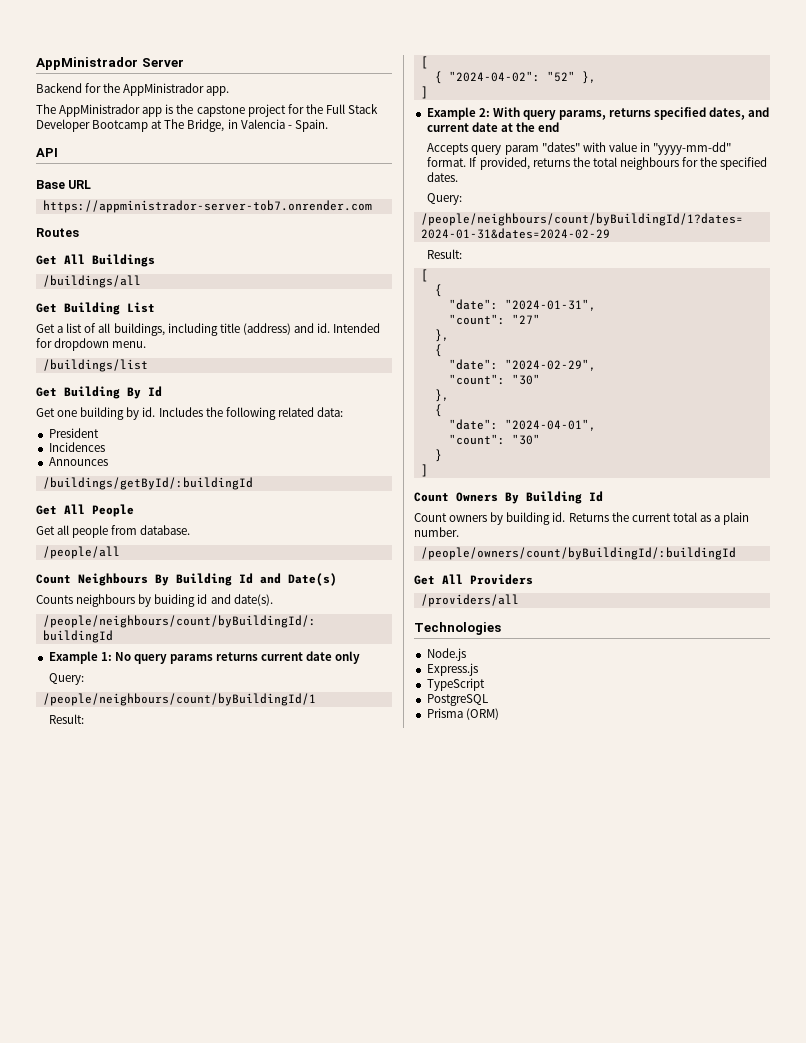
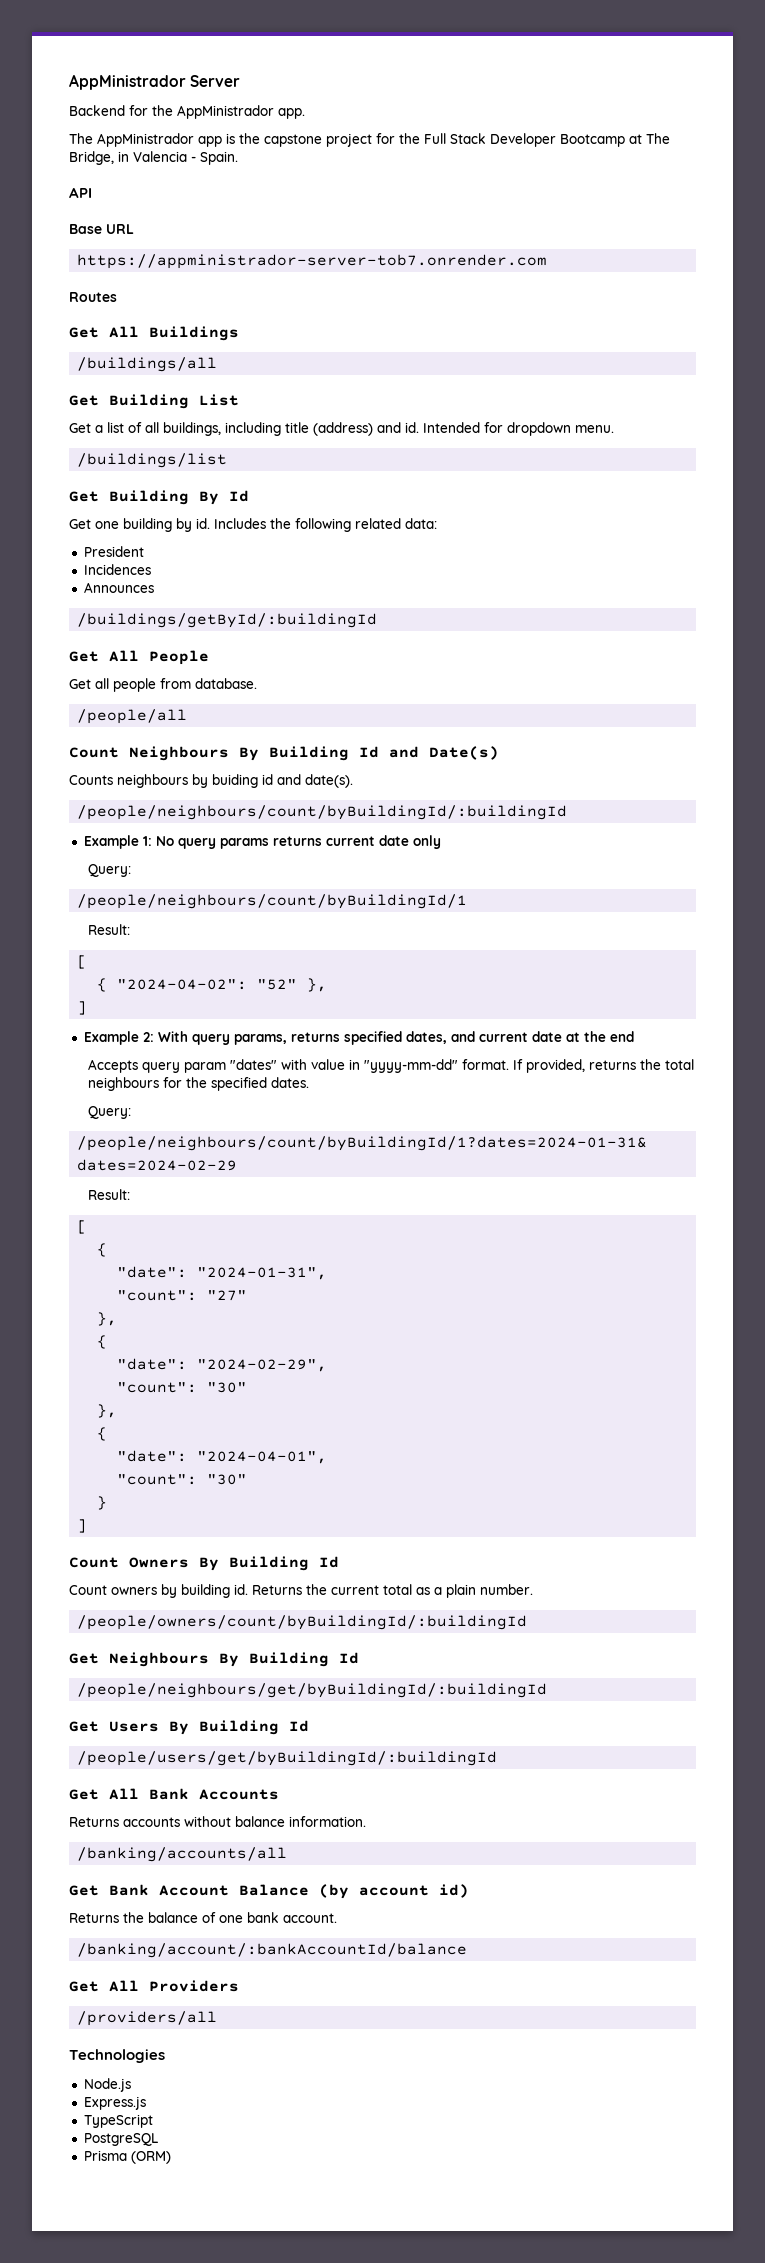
(736, 553) none -> [69,1652,359,1667] [77,1683,548,1698] [69,1720,309,1735] [77,1751,498,1766] [69,1788,279,1800] [69,1816,366,1827] [77,1847,288,1862] [69,1884,469,1899] [69,1912,337,1923] [77,1943,468,1958] // Get Neighbours By Building Id // /people/neighbours/get/byBuildingId/:buildingId // Get Users By Building Id // /people/users/get/byBuildingId/:buildingId // Get All Bank Accounts // Returns accounts without balance information. // /banking/accounts/all // Get Bank Account Balance (by account id) // Returns the balance of one bank account. // /banking/account/:bankAccountId/balance

